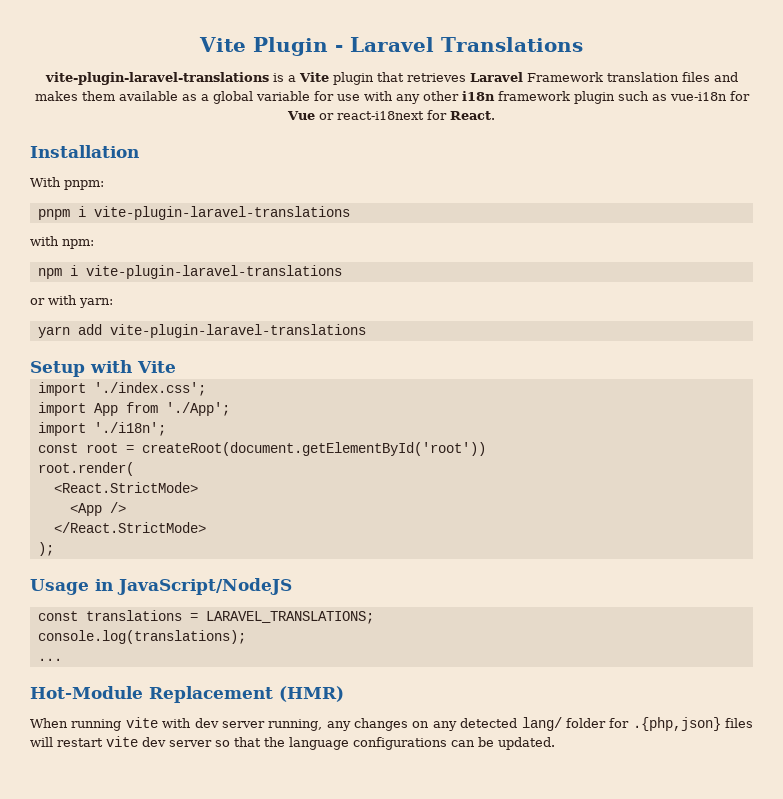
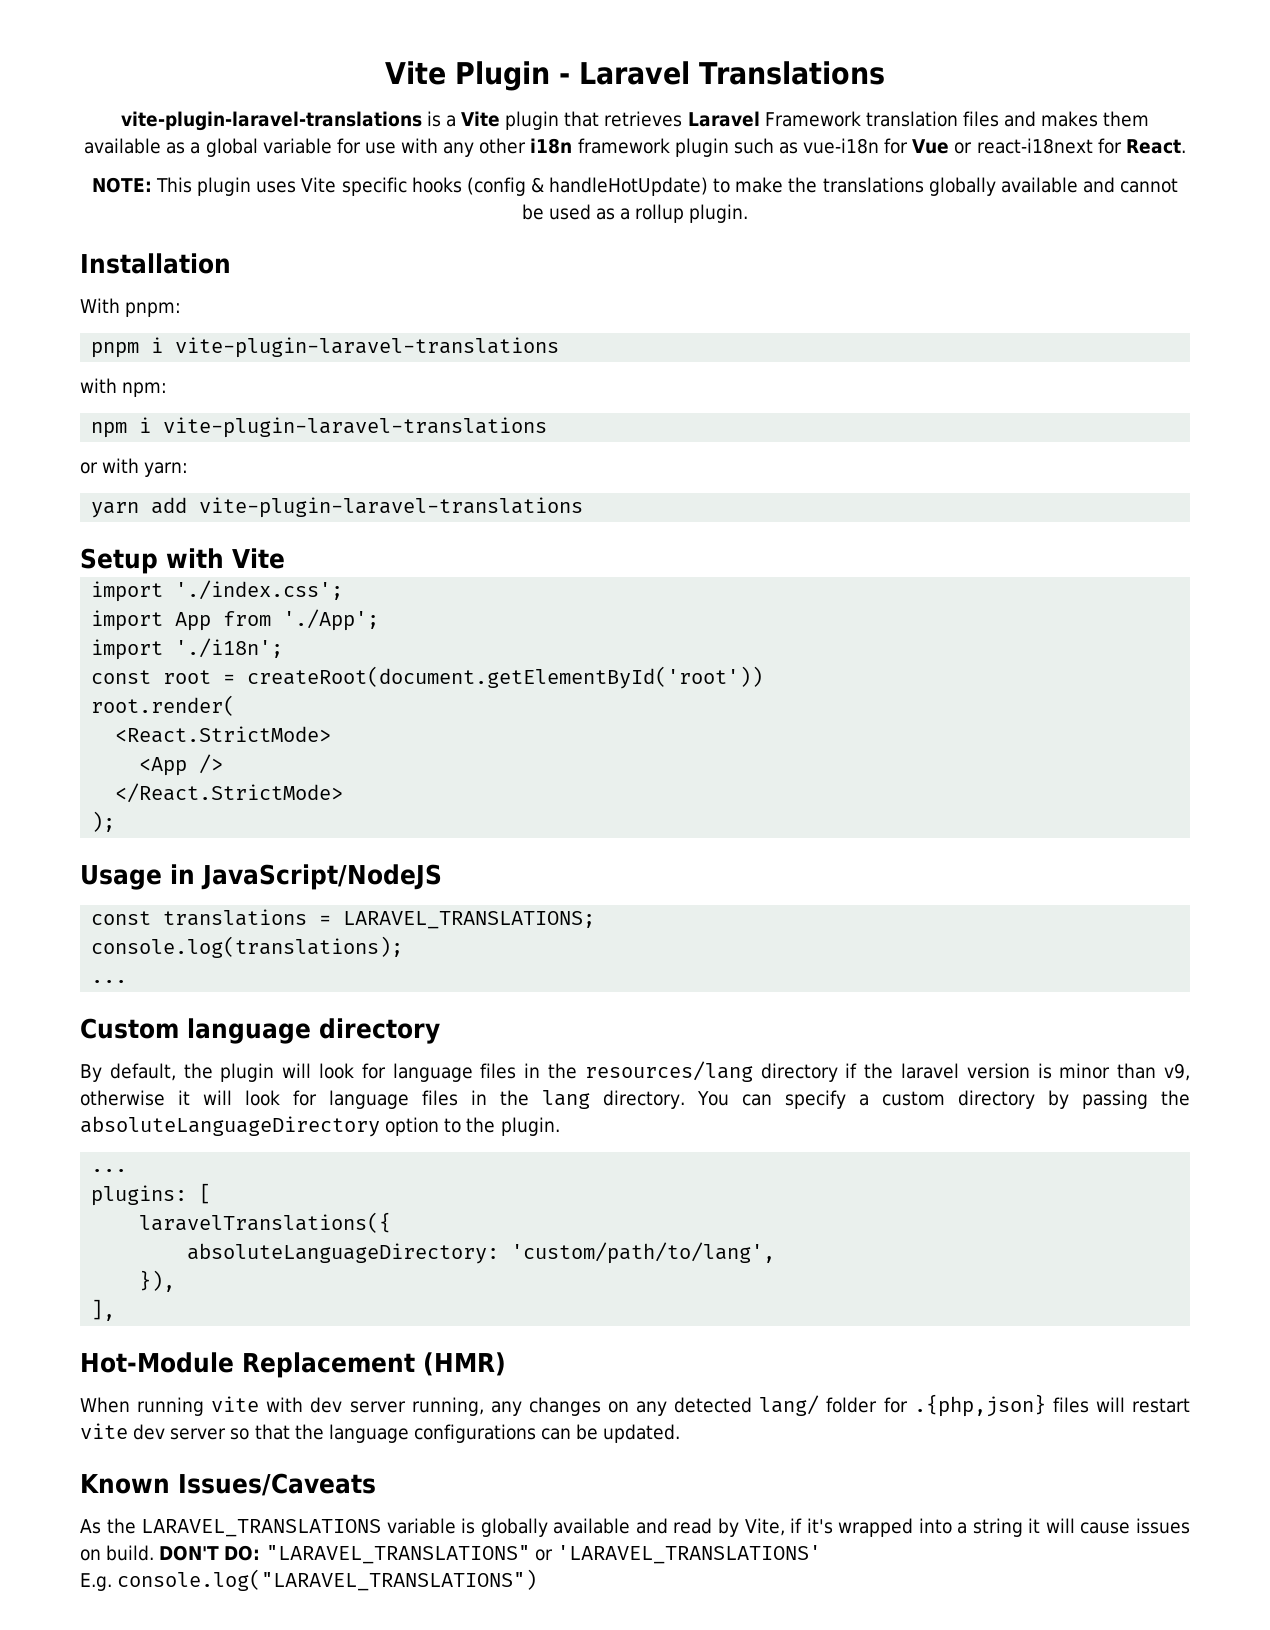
(495, 115) none -> [91,177,1179,196] [521,204,749,223] // NOTE: This plugin uses Vite specific hooks (config & handleHotUpdate) to make the translations globally available and cannot be used as a rollup plugin.
(62, 659) none -> [80,1018,440,1044] [80,1061,1190,1082] [80,1090,1190,1109] [80,1116,560,1137] [91,1169,128,1172] [91,1183,212,1206] [139,1212,392,1233] [187,1242,776,1264] [139,1270,176,1292] [91,1299,116,1321] // Custom language directory // By default, the plugin will look for language files in the resources/lang directory if the laravel version is minor than v9, otherwise it will look for language files in the lang directory. You can specify a custom directory by passing the absoluteLanguageDirectory option to the plugin. // ... // plugins: [ // laravelTranslations({ // absoluteLanguageDirectory: 'custom/path/to/lang', // }), // ],
(555, 743) none -> [80,1473,376,1496] [80,1518,1190,1537] [80,1545,821,1564] [80,1569,538,1591] // Known Issues/Caveats // As the LARAVEL_TRANSLATIONS variable is globally available and read by Vite, if it's wrapped into a string it will cause issues on build. DON'T DO: "LARAVEL_TRANSLATIONS" or 'LARAVEL_TRANSLATIONS' // E.g. console.log("LARAVEL_TRANSLATIONS")

